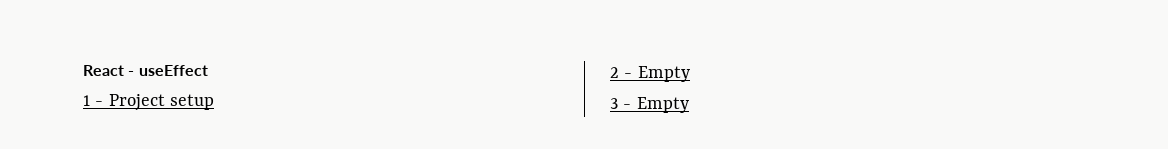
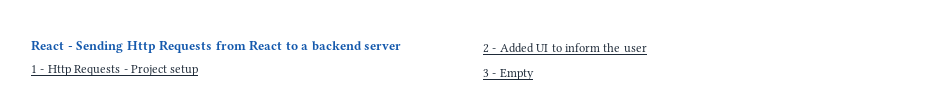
[138,65,208,76] useEffect -> [76,40,402,53] Sending Http Requests from React to a backend server
(104, 103) none -> [47,65,128,76] Http Requests -
[637,66,690,82] Empty -> [499,43,647,53] Added UI to inform the user

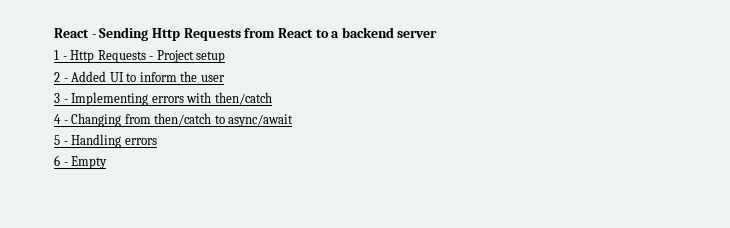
(497, 75) none -> [71,92,272,106] [54,113,294,127] [54,134,157,148] [54,155,68,166] Implementing errors with then/catch // 4 - Changing from then/catch to async/await // 5 - Handling errors // 6 -

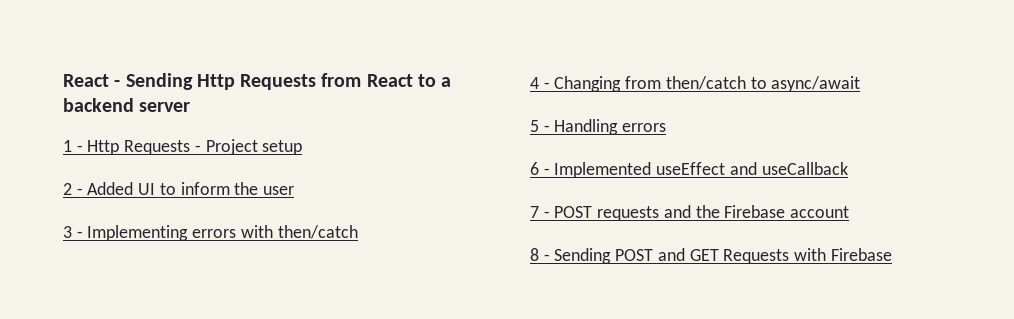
[71,156,108,169] Empty -> [554,162,848,178] [530,205,850,221] [530,248,892,264] Implemented useEffect and useCallback // 7 - POST requests and the Firebase account // 8 - Sending POST and GET Requests with Firebase

